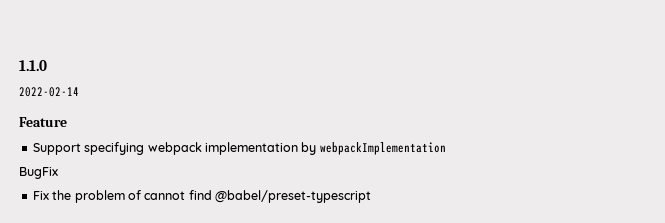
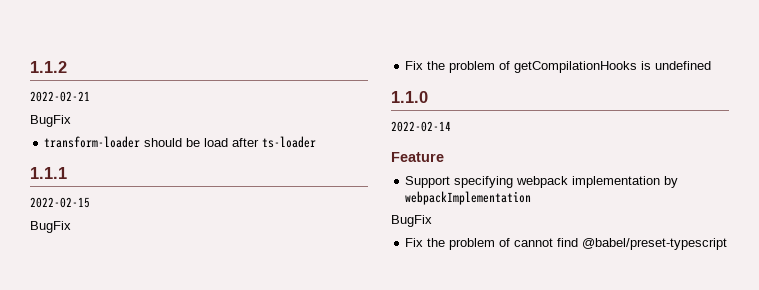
(19, 65) none -> [30,61,67,73] [30,91,90,102] [30,115,71,127] [44,136,317,148] [30,167,67,179] [30,197,90,208] [30,221,71,233] [405,61,712,73] 1.1.2 // 2022-02-21 // BugFix // transform-loader should be load after ts-loader // 1.1.1 // 2022-02-15 // BugFix // Fix the problem of getCompilationHooks is undefined //

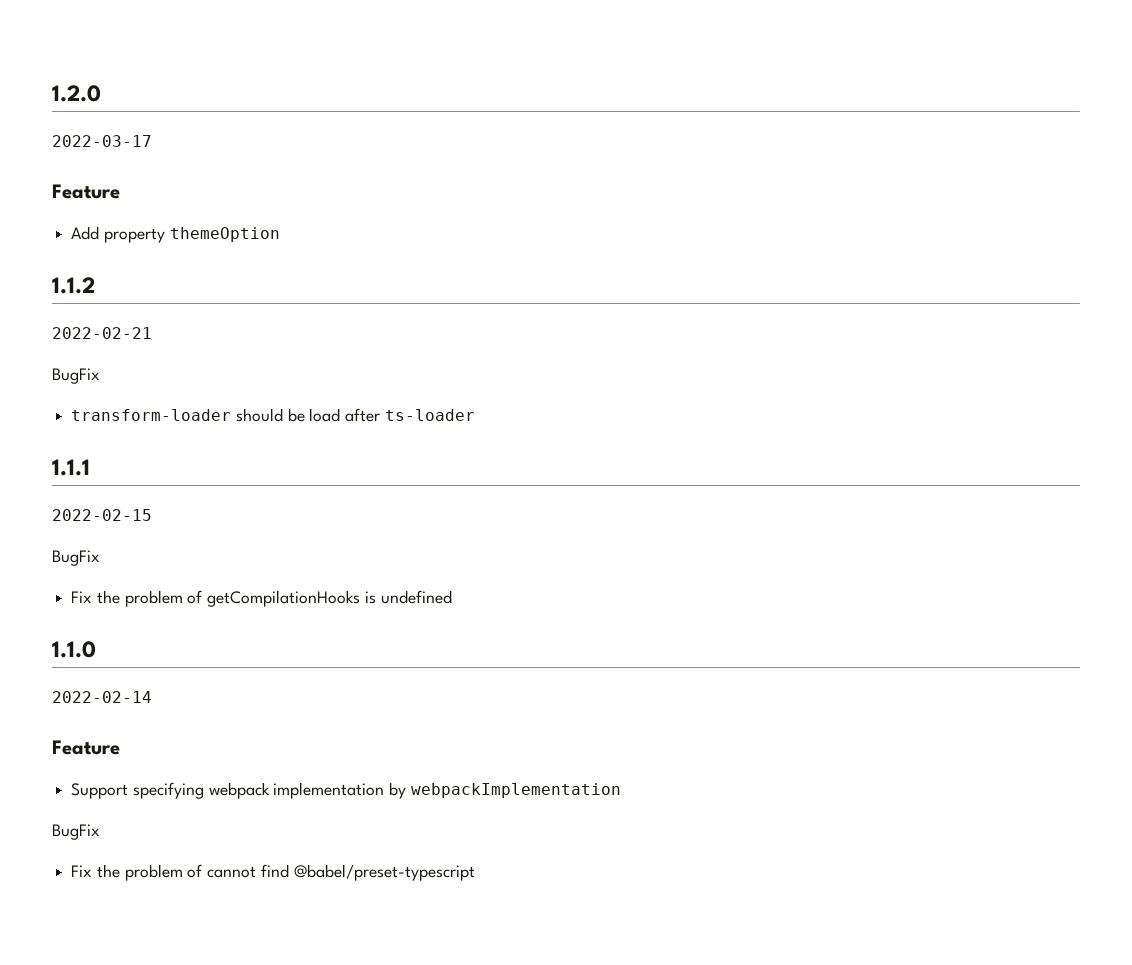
(30, 67) none -> [52,85,101,102] [52,135,152,147] [52,184,120,199] [71,226,280,243] 1.2.0 // 2022-03-17 // Feature // Add property themeOption //

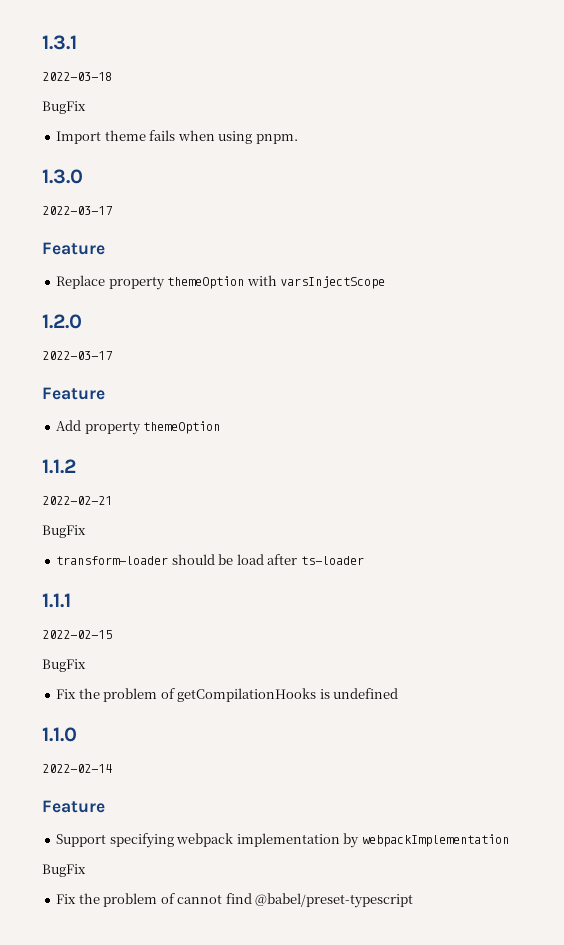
(52, 93) none -> [42,35,77,50] [42,72,112,81] [42,101,86,114] [56,130,298,144] [42,169,83,184] [42,206,112,215] [42,242,105,255] [56,275,386,290] 1.3.1 // 2022-03-18 // BugFix // Import theme fails when using pnpm. // 1.3.0 // 2022-03-17 // Feature // Replace property themeOption with varsInjectScope //

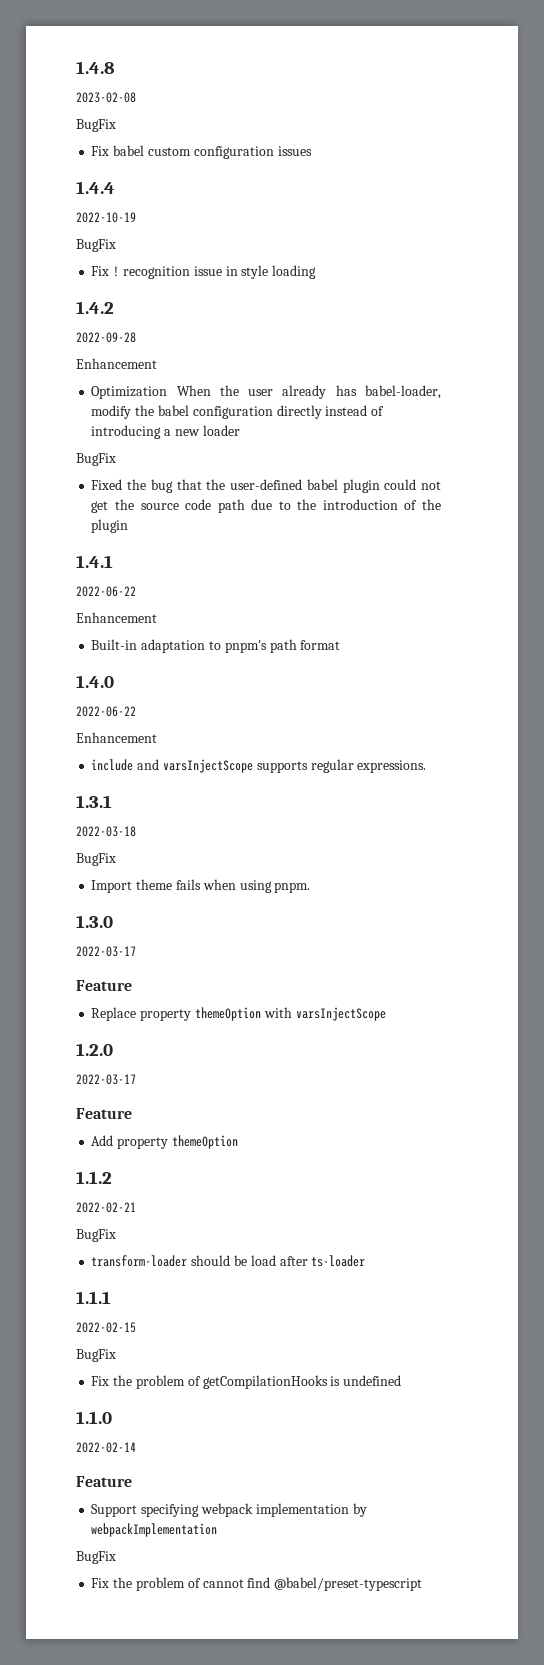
(42, 42) none -> [76,61,115,74] [76,92,136,103] [76,119,116,132] [91,145,312,159] [76,181,115,194] [76,212,136,223] [76,239,116,252] [91,265,317,279] [76,301,114,314] [76,332,136,343] [76,358,157,369] [91,385,442,399] [91,405,385,419] [91,425,240,439] [76,453,116,466] [91,479,442,493] [91,499,441,513] [91,519,129,533] [76,555,113,568] [76,586,136,597] [76,612,157,623] [91,639,341,653] [76,675,114,688] [76,706,136,717] [76,732,157,743] [91,759,427,773] 1.4.8 // 2023-02-08 // BugFix // Fix babel custom configuration issues // 1.4.4 // 2022-10-19 // BugFix // Fix ! recognition issue in style loading // 1.4.2 // 2022-09-28 // Enhancement // Optimization When the user already has babel-loader, modify the babel configuration directly instead of introducing a new loader // BugFix // Fixed the bug that the user-defined babel plugin could not get the source code path due to the introduction of the plugin // 1.4.1 // 2022-06-22 // Enhancement // Built-in adaptation to pnpm's path format // 1.4.0 // 2022-06-22 // Enhancement // include and varsInjectScope supports regular expressions. //

